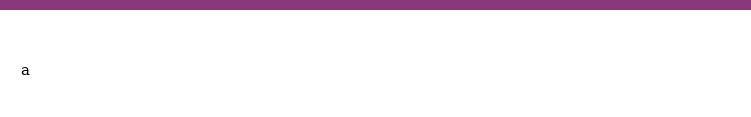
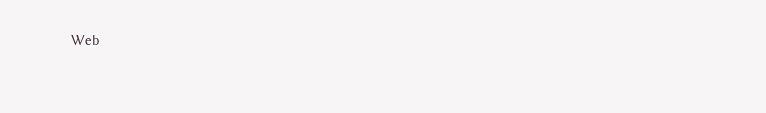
[21,67,30,75] a -> [71,35,99,45] Web

